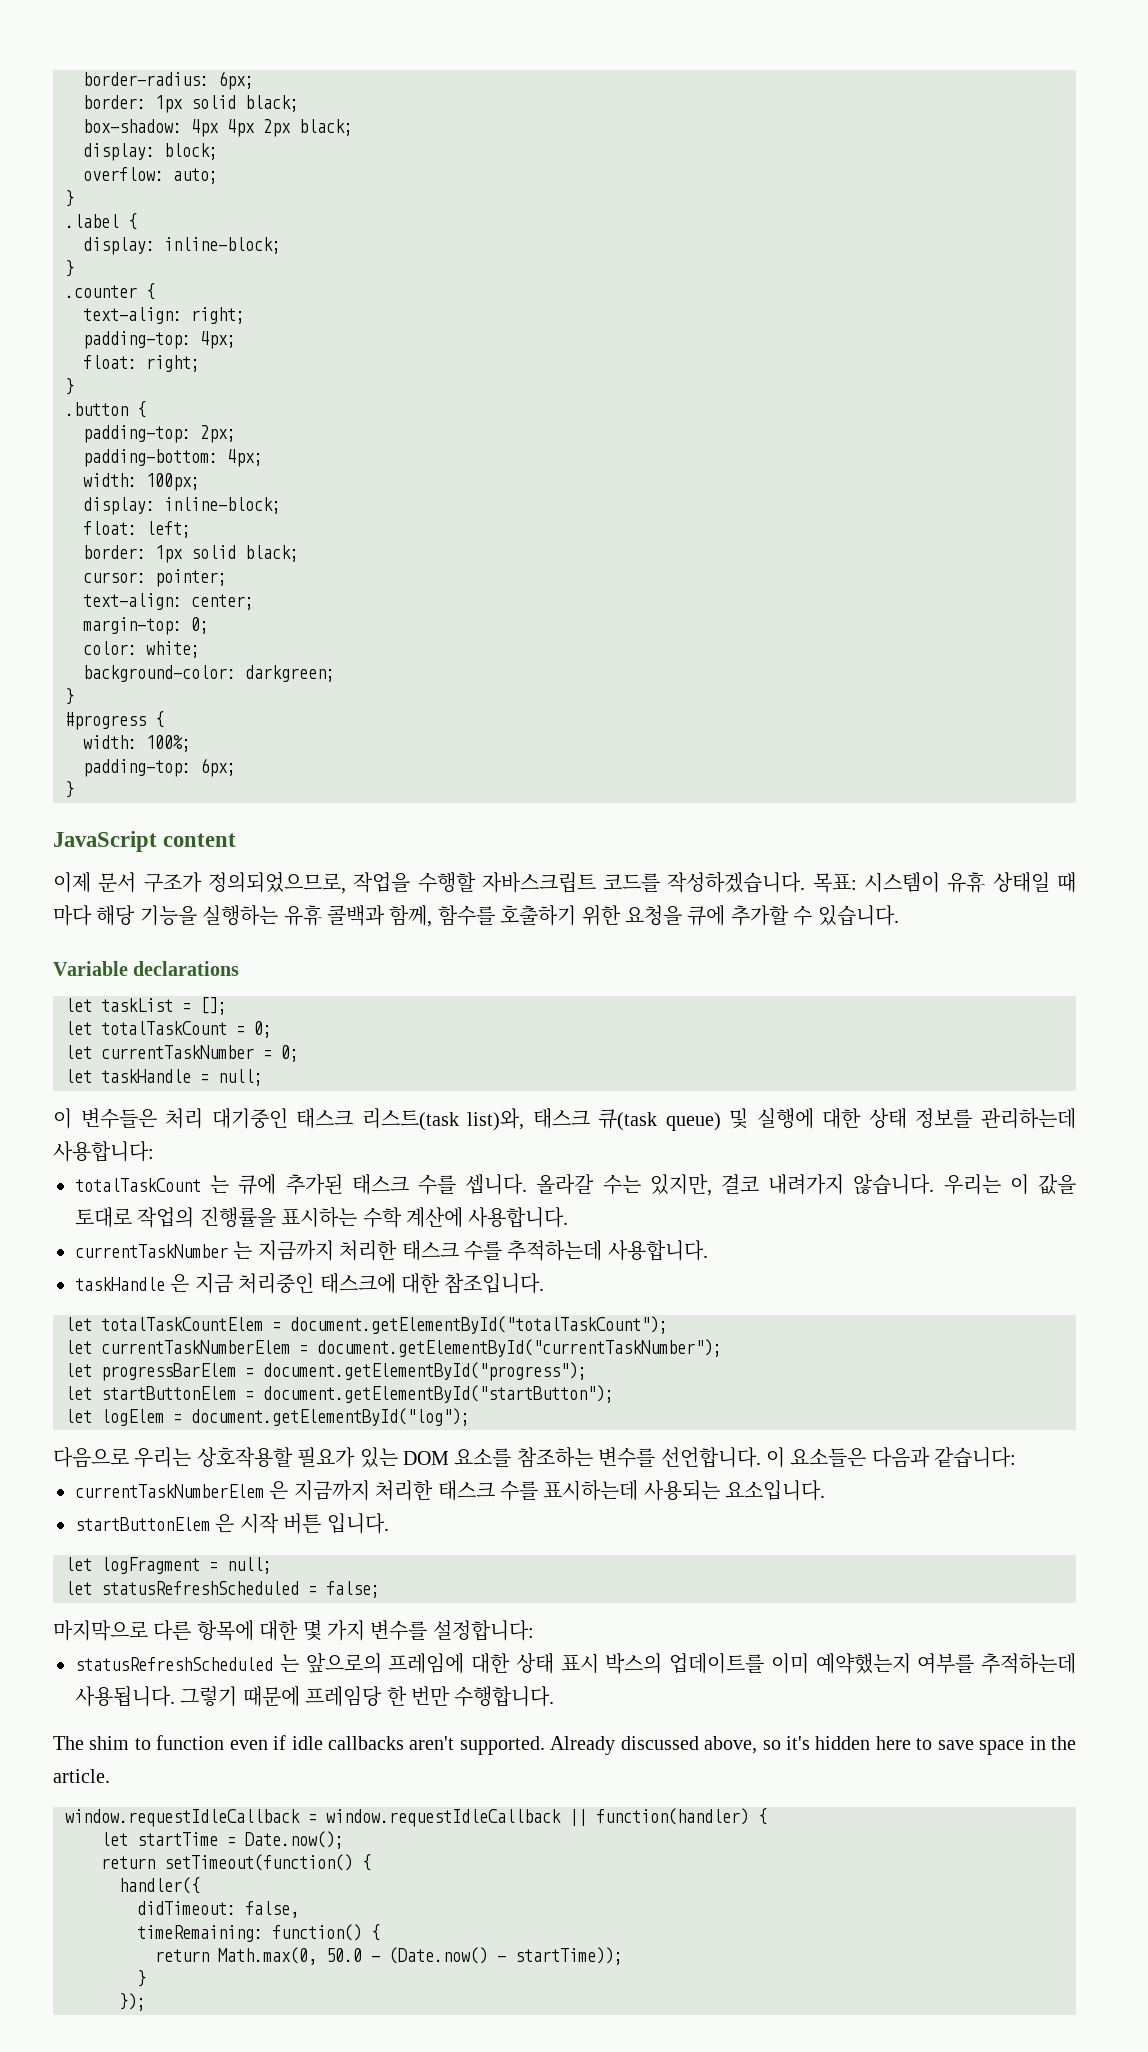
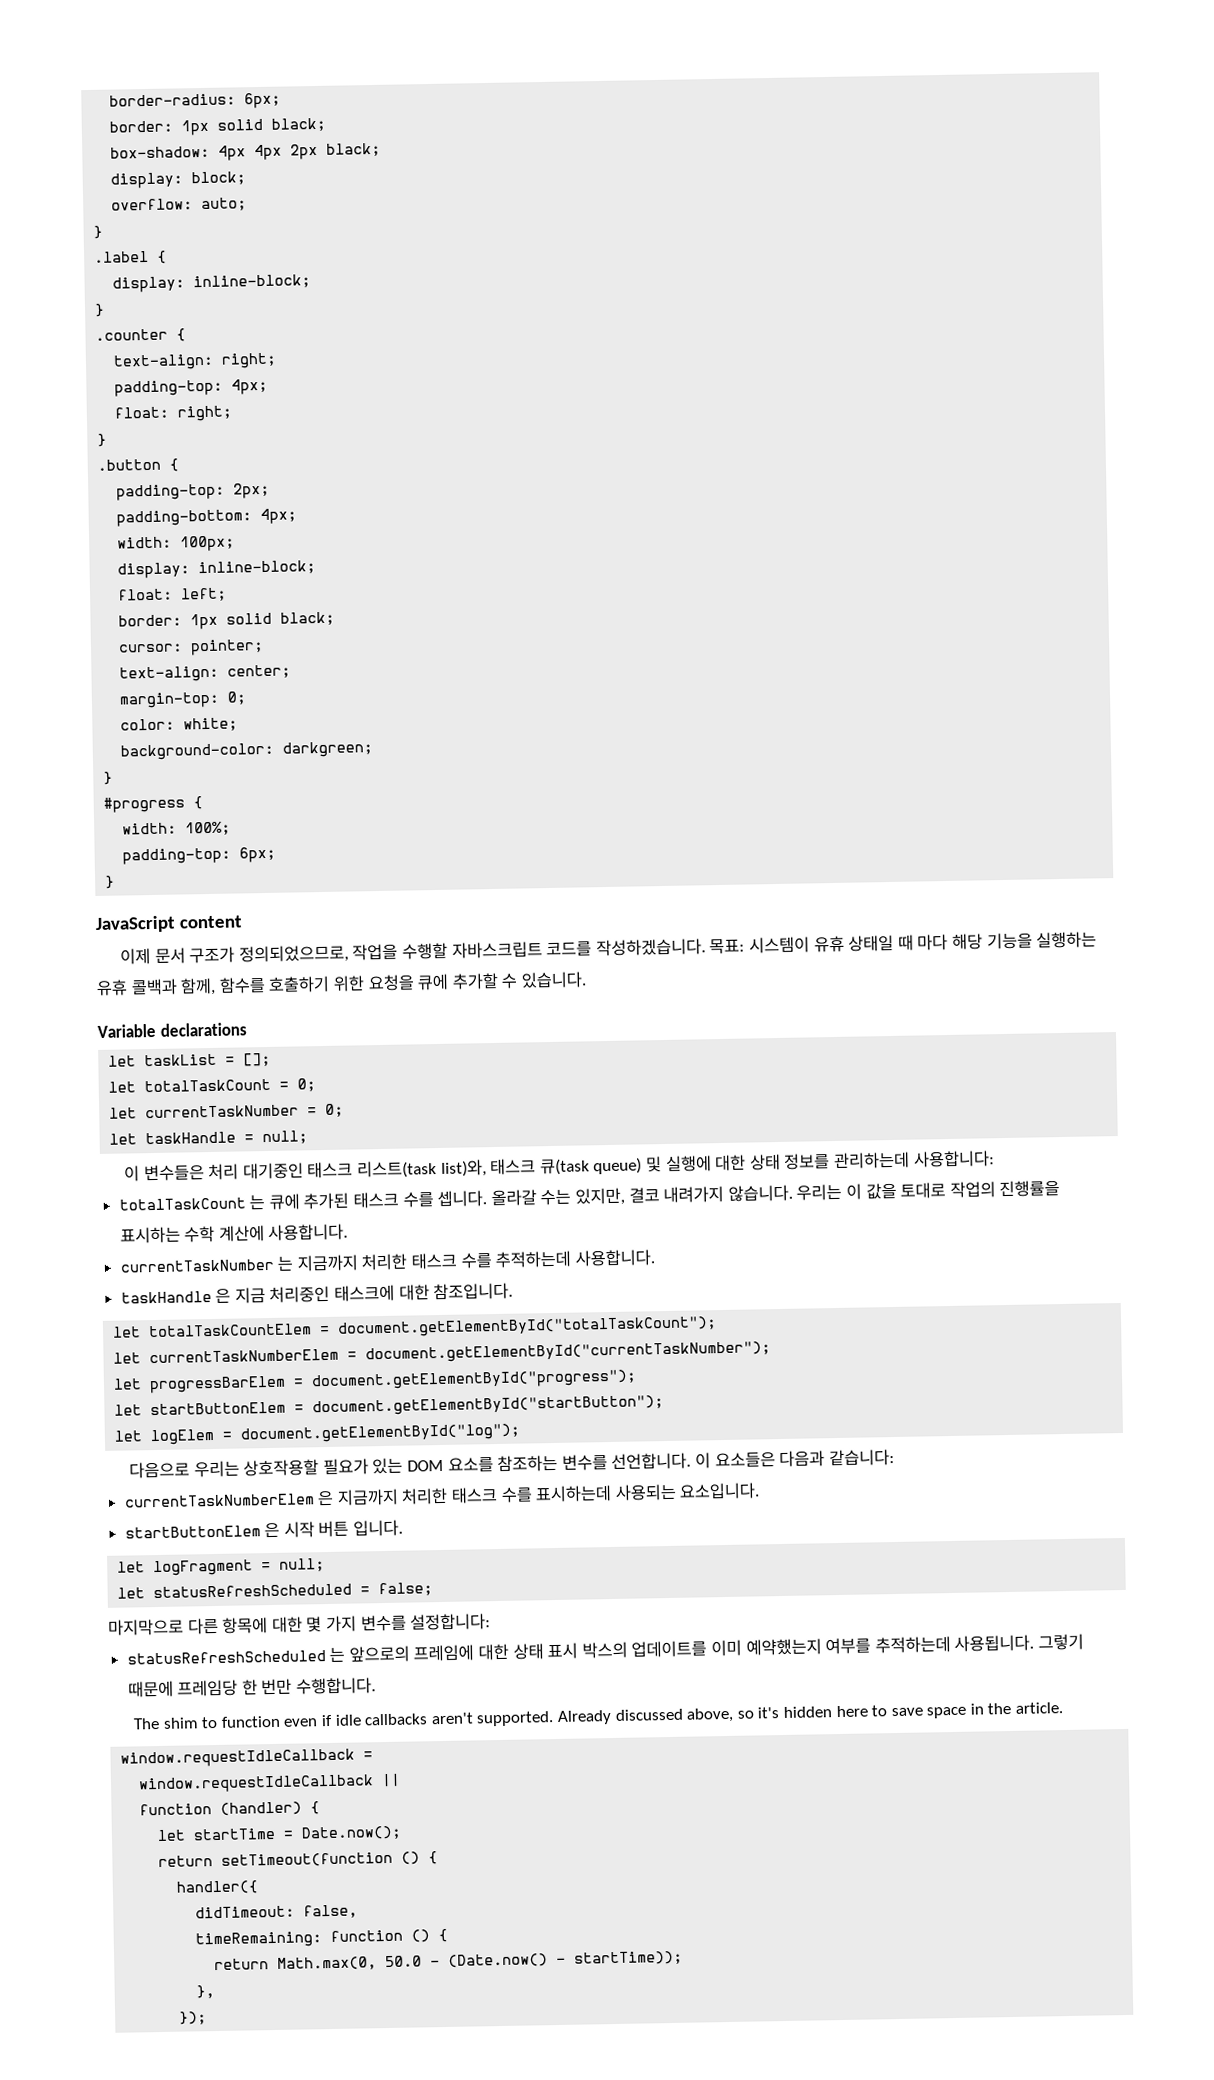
(317, 1818) none -> (374, 1755) //
[596,1808,749,1825] function(handler) -> [139,1801,303,1816] // function (handler)
[164,1854,353,1871] setTimeout(function() -> [221,1851,421,1868] setTimeout(function ()
[272,1924,362,1941] function() -> [330,1929,431,1943] function ()
[137,1970,146,1987] } -> [196,1985,216,1999] },

